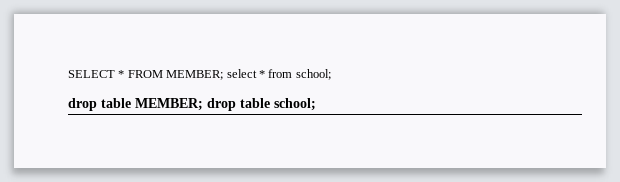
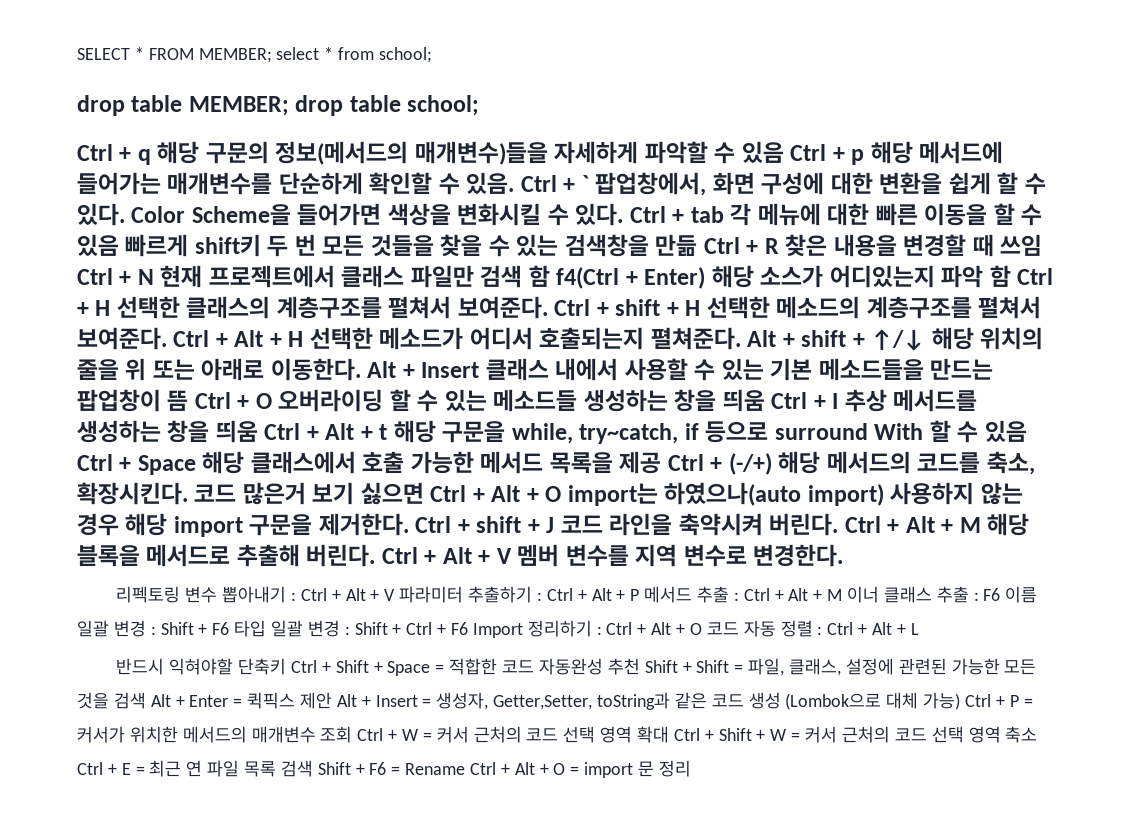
(316, 104) none -> [77,141,1004,165] [77,172,1046,196] [77,203,1043,226] [77,234,1043,257] [77,265,1054,289] [77,296,1042,319] [77,327,1044,351] [77,358,994,381] [77,389,978,412] [77,420,1027,444] [77,451,1035,475] [77,482,1023,506] [77,513,1030,537] [77,544,844,567] [116,586,1038,603] [77,620,919,638] [116,658,1037,676] [77,692,1033,710] [77,726,1038,743] [77,760,691,778] // Ctrl + q 해당 구문의 정보(메서드의 매개변수)들을 자세하게 파악할 수 있음 Ctrl + p 해당 메서드에 들어가는 매개변수를 단순하게 확인할 수 있음. Ctrl + ` 팝업창에서, 화면 구성에 대한 변환을 쉽게 할 수 있다. Color Scheme을 들어가면 색상을 변화시킬 수 있다. Ctrl + tab 각 메뉴에 대한 빠른 이동을 할 수 있음 빠르게 shift키 두 번 모든 것들을 찾을 수 있는 검색창을 만듦 Ctrl + R 찾은 내용을 변경할 때 쓰임 Ctrl + N 현재 프로젝트에서 클래스 파일만 검색 함 f4(Ctrl + Enter) 해당 소스가 어디있는지 파악 함 Ctrl + H 선택한 클래스의 계층구조를 펼쳐서 보여준다. Ctrl + shift + H 선택한 메소드의 계층구조를 펼쳐서 보여준다. Ctrl + Alt + H 선택한 메소드가 어디서 호출되는지 펼쳐준다. Alt + shift + ↑/↓ 해당 위치의 줄을 위 또는 아래로 이동한다. Alt + Insert 클래스 내에서 사용할 수 있는 기본 메소드들을 만드는 팝업창이 뜸 Ctrl + O 오버라이딩 할 수 있는 메소드들 생성하는 창을 띄움 Ctrl + I 추상 메서드를 생성하는 창을 띄움 Ctrl + Alt + t 해당 구문을 while, try~catch, if 등으로 surround With 할 수 있음 Ctrl + Space 해당 클래스에서 호출 가능한 메서드 목록을 제공 Ctrl + (-/+) 해당 메서드의 코드를 축소, 확장시킨다. 코드 많은거 보기 싫으면 Ctrl + Alt + O import는 하였으나(auto import) 사용하지 않는 경우 해당 import 구문을 제거한다. Ctrl + shift + J 코드 라인을 축약시켜 버린다. Ctrl + Alt + M 해당 블록을 메서드로 추출해 버린다. Ctrl + Alt + V 멤버 변수를 지역 변수로 변경한다. // 리펙토링 변수 뽑아내기 : Ctrl + Alt + V 파라미터 추출하기 : Ctrl + Alt + P 메서드 추출 : Ctrl + Alt + M 이너 클래스 추출 : F6 이름 일괄 변경 : Shift + F6 타입 일괄 변경 : Shift + Ctrl + F6 Import 정리하기 : Ctrl + Alt + O 코드 자동 정렬 : Ctrl + Alt + L // 반드시 익혀야할 단축키 Ctrl + Shift + Space = 적합한 코드 자동완성 추천 Shift + Shift = 파일, 클래스, 설정에 관련된 가능한 모든 것을 검색 Alt + Enter = 퀵픽스 제안 Alt + Insert = 생성자, Getter,Setter, toString과 같은 코드 생성 (Lombok으로 대체 가능) Ctrl + P = 커서가 위치한 메서드의 매개변수 조회 Ctrl + W = 커서 근처의 코드 선택 영역 확대 Ctrl + Shift + W = 커서 근처의 코드 선택 영역 축소 Ctrl + E = 최근 연 파일 목록 검색 Shift + F6 = Rename Ctrl + Alt + O = import 문 정리

